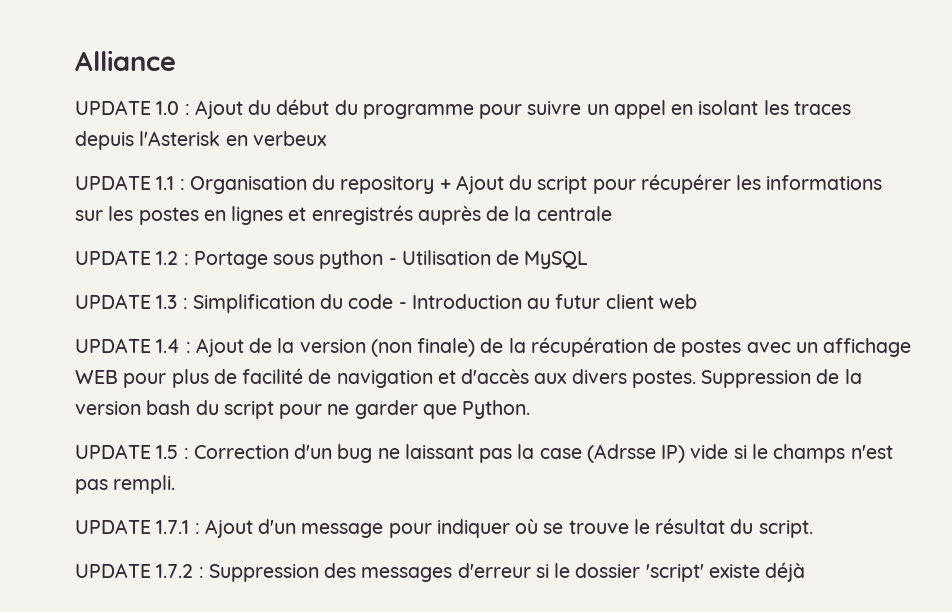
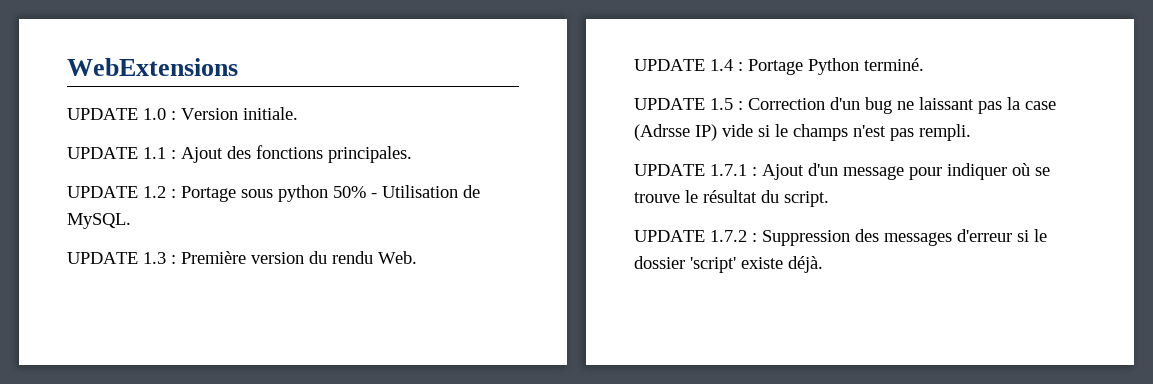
[75,50,176,71] Alliance -> [67,58,238,76] WebExtensions
[194,99,851,119] [75,131,327,150] [75,174,883,194] [75,205,612,225] Ajout du début du programme pour suivre un appel en isolant les traces depuis l'Asterisk en verbeux // UPDATE 1.1 : Organisation du repository + Ajout du script pour récupérer les informations sur les postes en lignes et enregistrés auprès de la centrale -> [181,107,298,120] [67,145,412,163] Version initiale. // UPDATE 1.1 : Ajout des fonctions principales.
(384, 259) none -> [333,186,366,198] 50%
[524,251,589,269] MySQL -> [67,213,131,229] MySQL.
[192,294,697,313] [75,337,912,357] [75,368,862,388] [75,400,531,419] Simplification du code - Introduction au futur client web // UPDATE 1.4 : Ajout de la version (non finale) de la récupération de postes avec un affichage WEB pour plus de facilité de navigation et d'accès aux divers postes. Suppression de la version bash du script pour ne garder que Python. -> [181,251,417,264] [634,58,924,75] Première version du rendu Web. // UPDATE 1.4 : Portage Python terminé.
[765,562,806,582] déjà -> [788,256,823,273] déjà.

